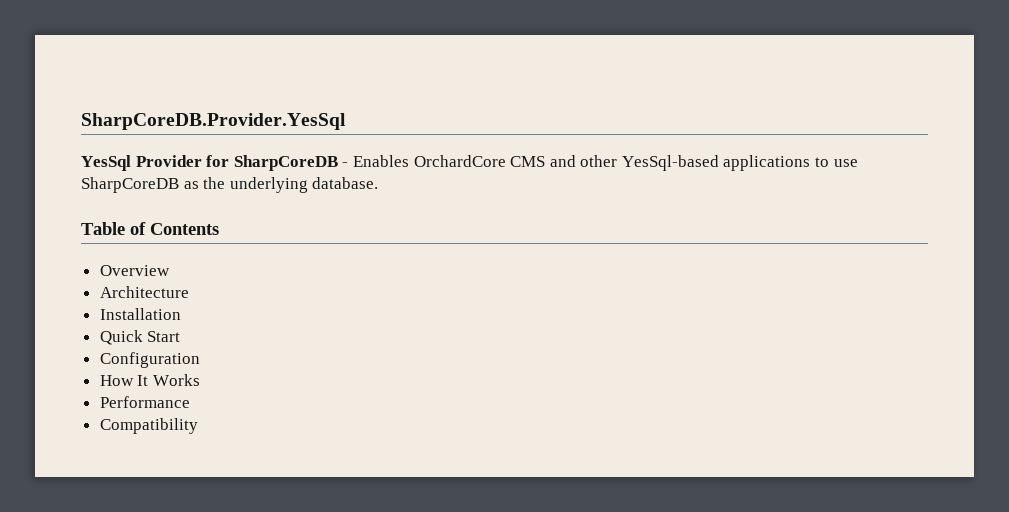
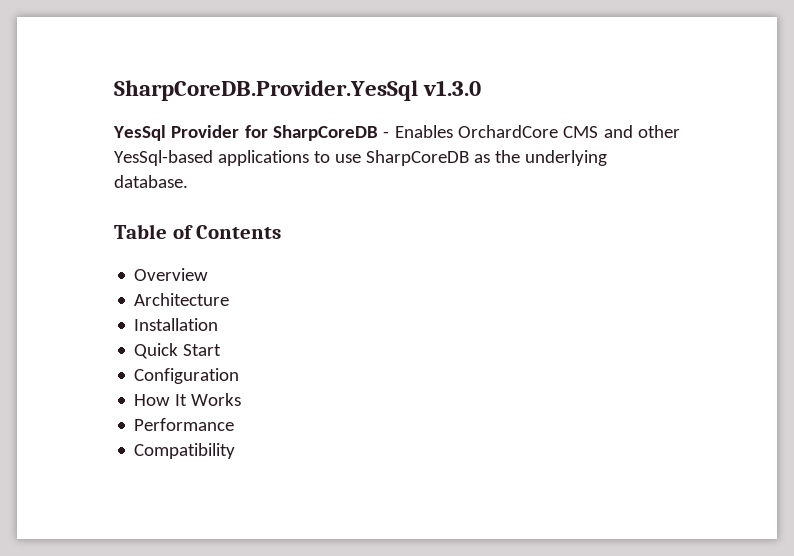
(346, 121) none -> [423,80,482,96] v1.3.0

